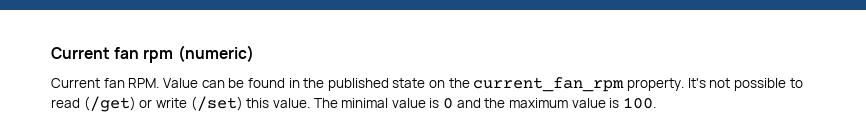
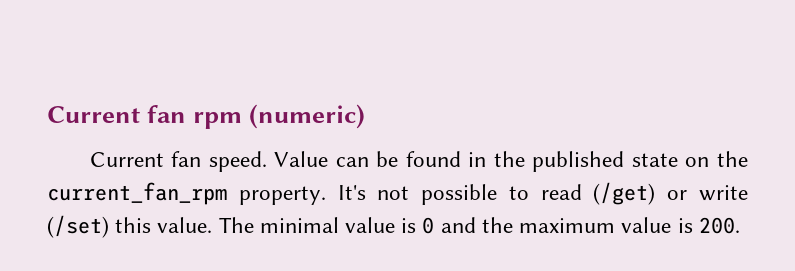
[128,78,160,88] RPM. -> [208,151,267,172] speed.
[622,97,656,109] 100. -> [698,217,740,234] 200.

